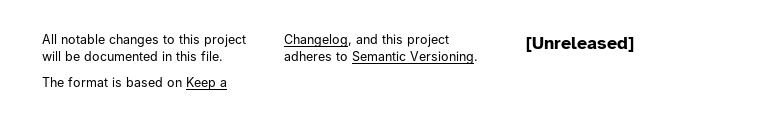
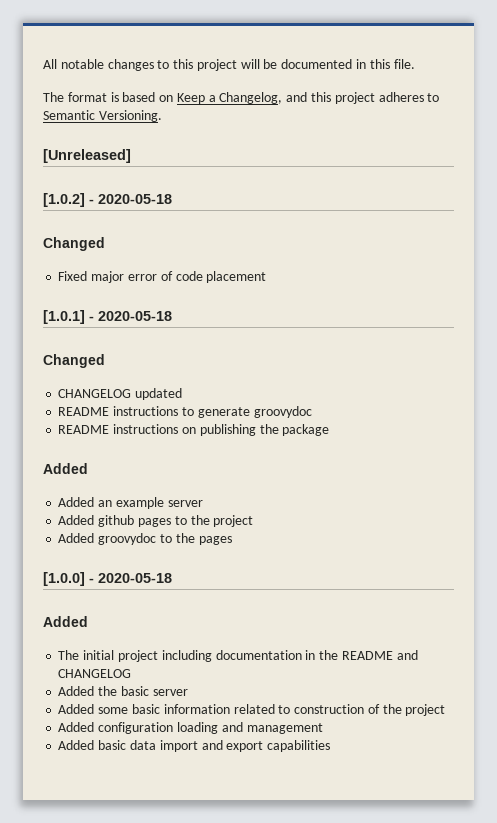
(634, 44) none -> [43,193,172,207] [43,237,105,251] [58,271,267,283] [43,310,172,324] [43,354,105,368] [58,388,183,400] [58,406,312,418] [58,424,330,436] [43,463,88,474] [58,497,203,509] [58,515,254,527] [58,533,232,545] [43,572,172,586] [43,616,88,627] [58,650,418,662] [58,669,132,678] [58,686,188,696] [58,704,446,716] [58,722,323,734] [58,740,331,752] // [1.0.2] - 2020-05-18 // Changed // Fixed major error of code placement // [1.0.1] - 2020-05-18 // Changed // CHANGELOG updated // README instructions to generate groovydoc // README instructions on publishing the package // Added // Added an example server // Added github pages to the project // Added groovydoc to the pages // [1.0.0] - 2020-05-18 // Added // The initial project including documentation in the README and CHANGELOG // Added the basic server // Added some basic information related to construction of the project // Added configuration loading and management // Added basic data import and export capabilities

